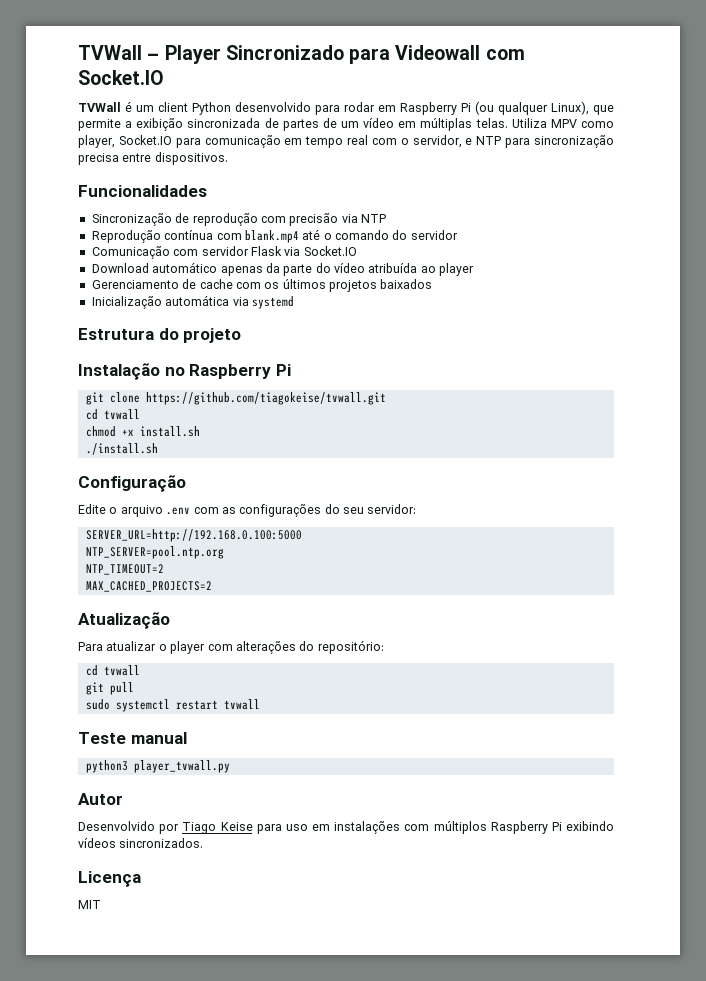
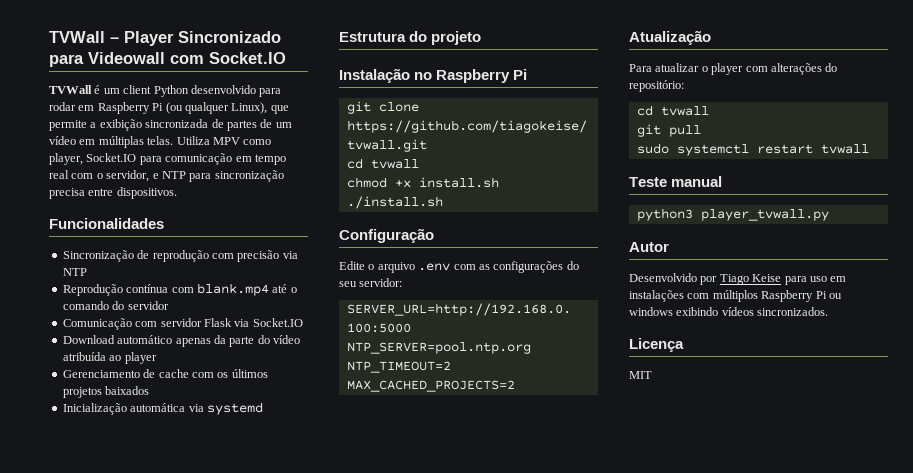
(562, 826) none -> [828,293,842,299] [629,307,673,316] ou windows

